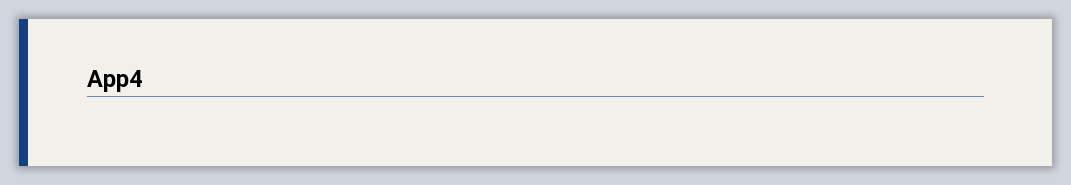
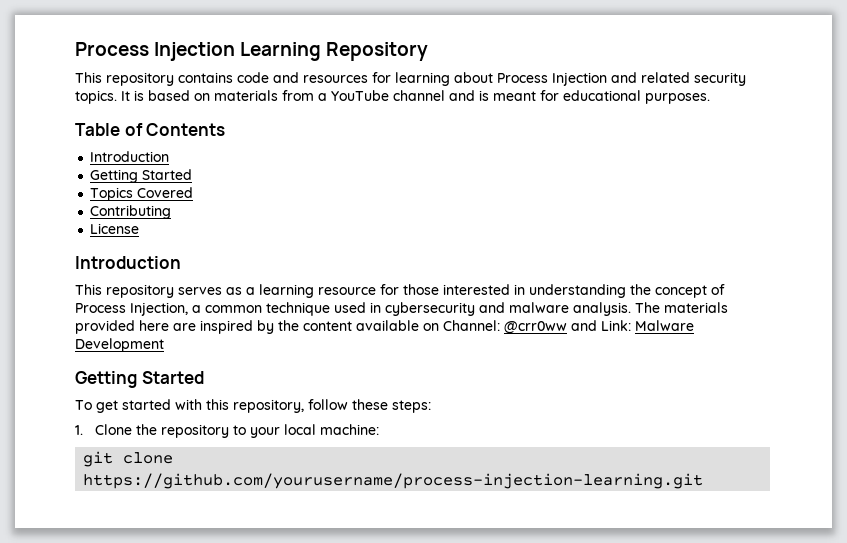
[87,70,142,92] App4 -> [75,42,429,61] [75,72,746,86] [75,90,710,104] [75,123,226,136] [90,151,170,162] [90,169,193,183] [90,187,194,201] [90,205,172,219] [90,223,140,234] [75,256,181,269] [75,284,725,298] [75,302,728,316] [75,320,694,334] [75,338,164,352] [75,371,204,388] [75,399,431,413] [75,424,379,438] [83,451,174,467] [83,473,704,489] Process Injection Learning Repository // This repository contains code and resources for learning about Process Injection and related security topics. It is based on materials from a YouTube channel and is meant for educational purposes. // Table of Contents // Introduction // Getting Started // Topics Covered // Contributing // License // Introduction // This repository serves as a learning resource for those interested in understanding the concept of Process Injection, a common technique used in cybersecurity and malware analysis. The materials provided here are inspired by the content available on Channel: @crr0ww and Link: Malware Development // Getting Started // To get started with this repository, follow these steps: // 1. Clone the repository to your local machine: // git clone https://github.com/yourusername/process-injection-learning.git

